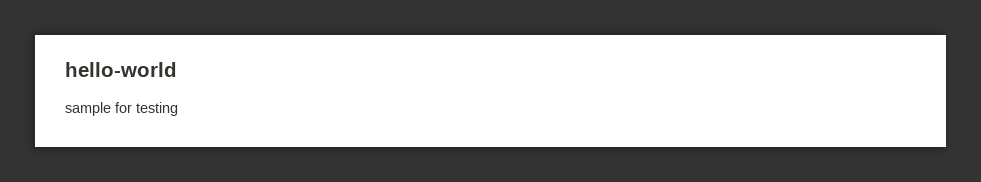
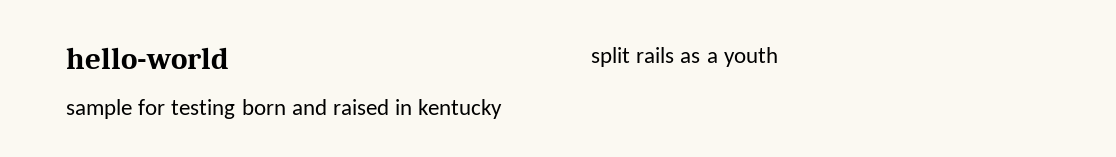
(178, 109) none -> [241,99,503,119] [591,47,778,67] born and raised in kentucky split rails as a youth

